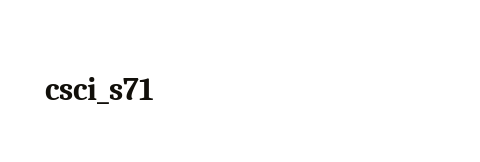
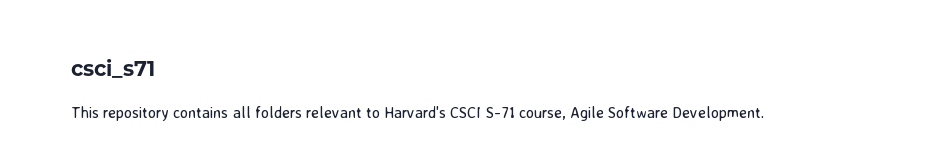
(154, 90) none -> [71,106,765,121] // This repository contains all folders relevant to Harvard's CSCI S-71 course, Agile Software Development.

